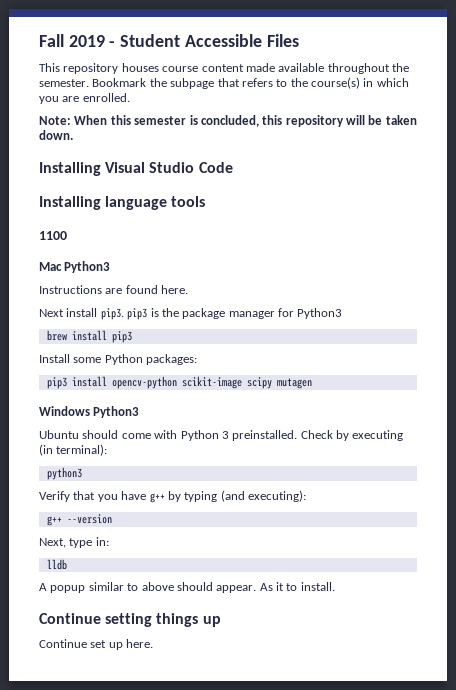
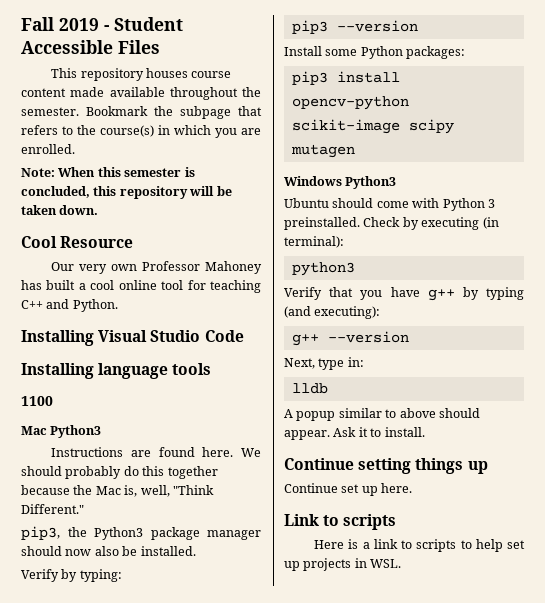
(73, 135) none -> [21,236,134,248] [51,261,262,274] [21,280,261,293] [21,299,118,312] // Cool Resource // Our very own Professor Mahoney has built a cool online tool for teaching C++ and Python.
[39,308,343,320] [46,330,132,343] // Next install pip3. pip3 is the package manager for Python3 // brew install pip3 -> [240,448,261,457] [21,466,218,479] [21,485,214,497] [21,504,84,514] [21,526,261,540] [21,546,196,556] [21,569,122,582] [291,20,418,34] We should probably do this together because the Mac is, well, "Think Different." // pip3, the Python3 package manager should now also be installed. // Verify by typing: // pip3 --version
[259,583,273,591] As -> [333,427,357,437] Ask
(154, 643) none -> [284,514,397,530] [314,539,525,552] [284,558,402,571] // Link to scripts // Here is a link to scripts to help set up projects in WSL.

